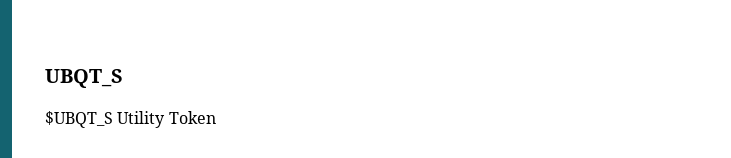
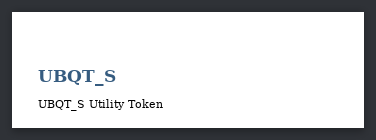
[45,111,113,128] $UBQT_S -> [38,100,85,111] UBQT_S

